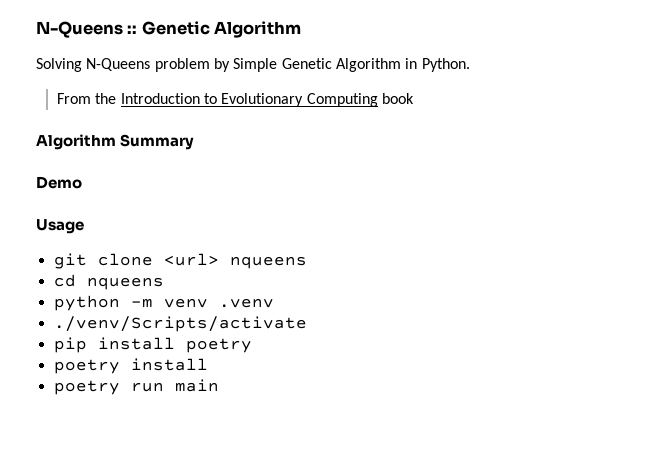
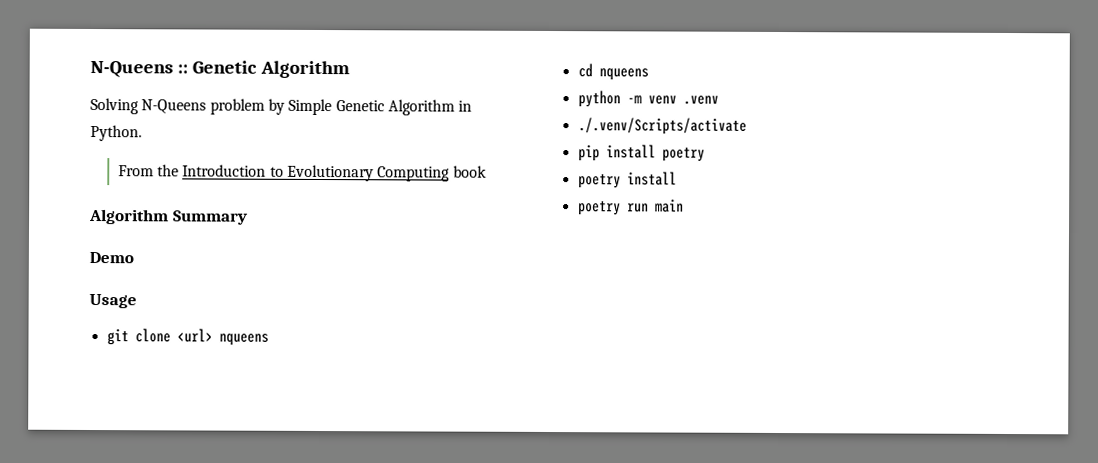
[53,316,307,332] ./venv/Scripts/activate -> [577,117,747,135] ./.venv/Scripts/activate

